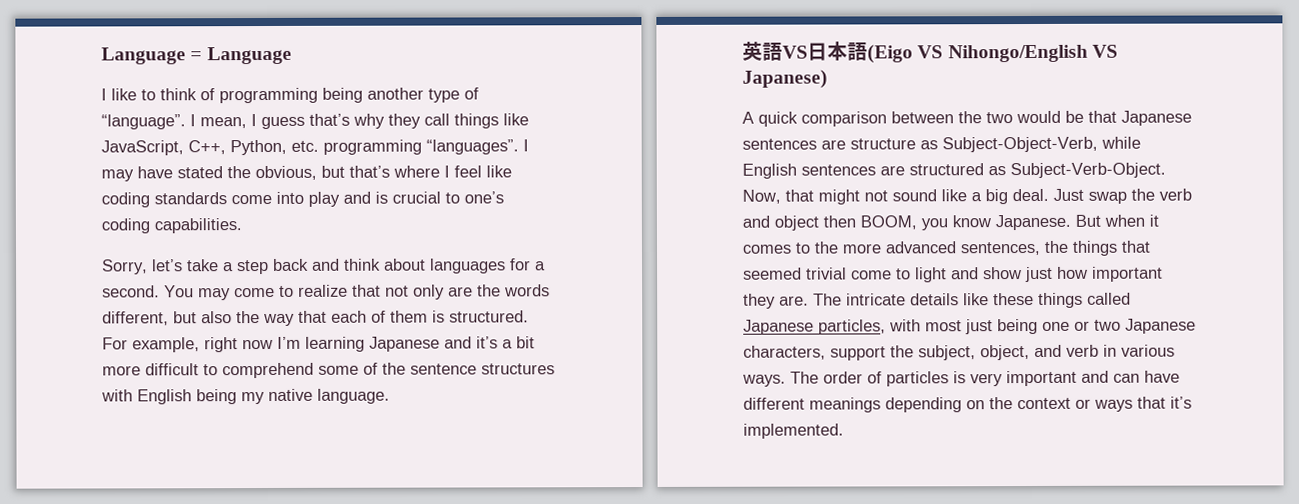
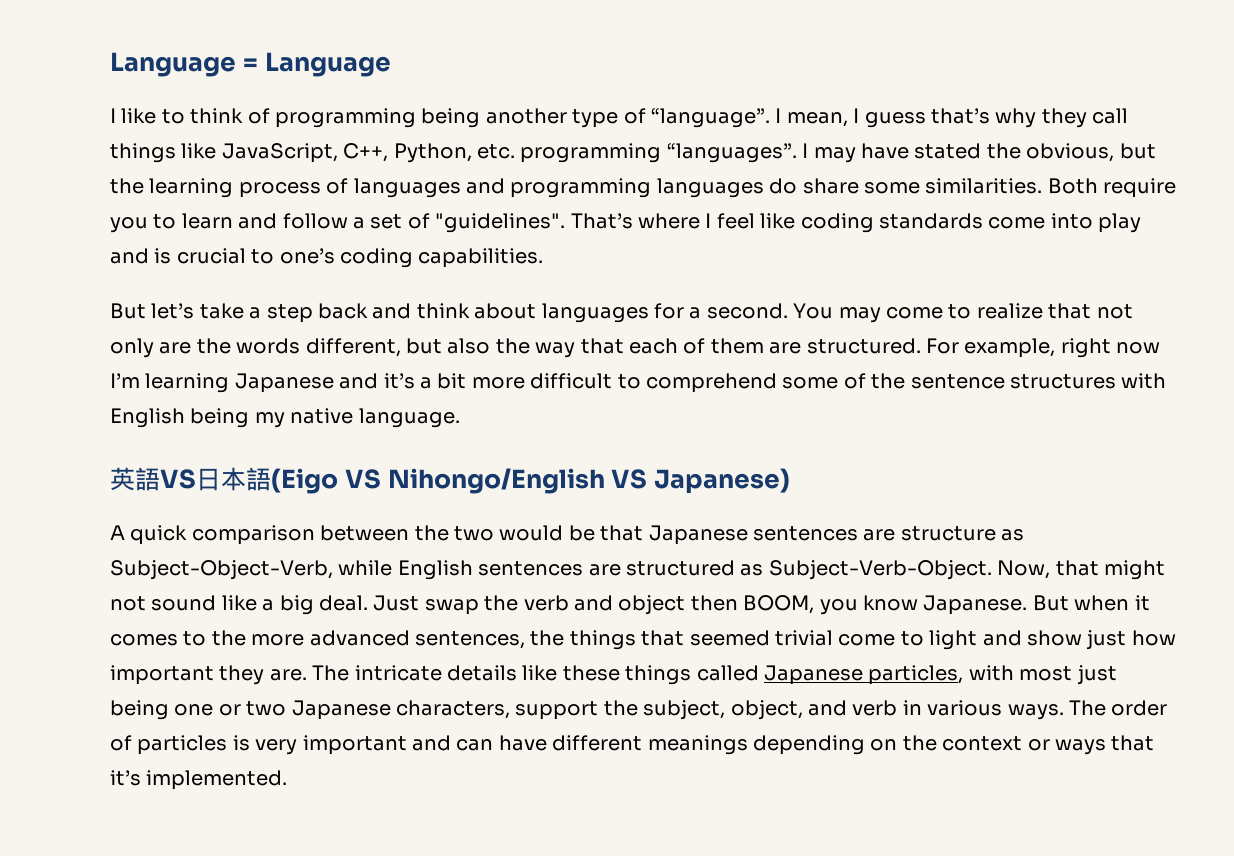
[349,165,390,178] that’s -> [110,178,1177,198] [110,213,633,233] the learning process of languages and programming languages do share some similarities. Both require you to learn and follow a set of "guidelines". That’s
[102,259,148,275] Sorry, -> [110,303,146,319] But
[432,310,445,323] is -> [769,341,802,354] are

